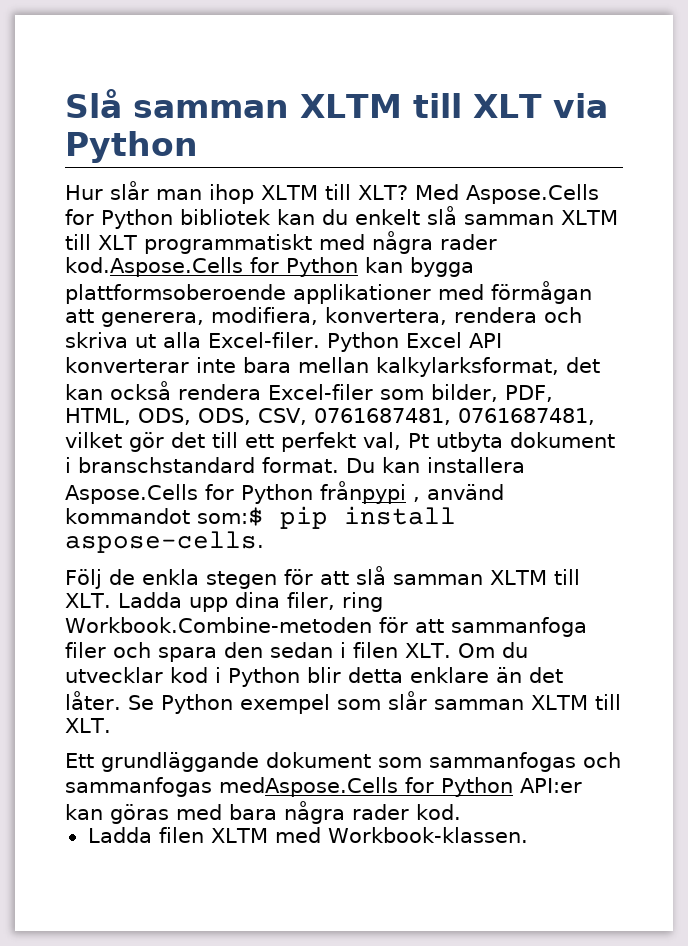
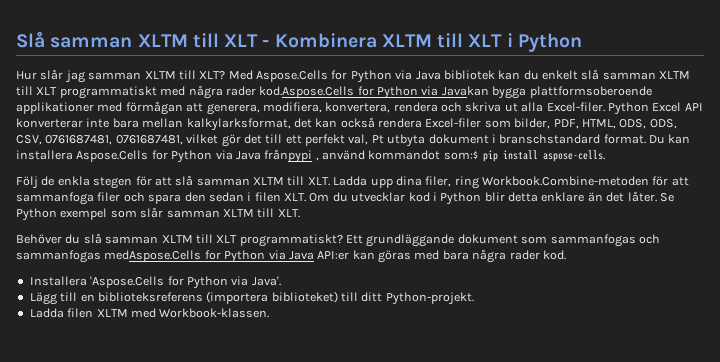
[552,93,608,118] via -> [262,33,513,48] - Kombinera XLTM till XLT i
[156,184,254,204] man ihop -> [64,70,142,83] jag samman
(173, 219) none -> [395,70,441,80] via Java
[364,257,403,273] kan -> [421,86,489,96] via Javakan
(313, 494) none -> [215,150,261,160] via Java
(111, 725) none -> [16,233,343,247] Behöver du slå samman XLTM till XLT programmatiskt?
(513, 787) none -> [268,250,314,260] via Java
(461, 812) none -> [29,276,281,289] [29,291,474,305] // Installera 'Aspose.Cells for Python via Java'. // Lägg till en biblioteksreferens (importera biblioteket) till ditt Python-projekt.

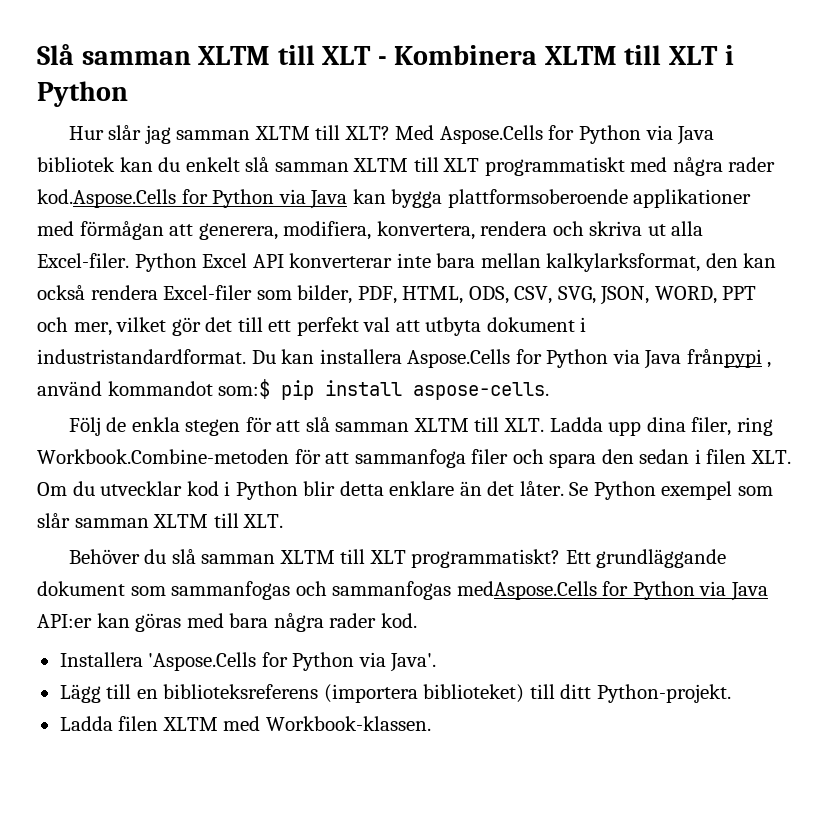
[441,86,489,96] Javakan -> [310,189,386,209] Java kan
[293,118,312,128] det -> [705,253,738,268] den
[649,119,677,129] [16,135,183,145] ODS, CSV, 0761687481, 0761687481, -> [514,286,757,305] [37,317,112,336] CSV, SVG, JSON, WORD, PPT och mer,
[348,134,384,145] val, Pt -> [363,317,420,332] val att
[499,134,646,144] branschstandard format. -> [37,349,246,364] industristandardformat.

